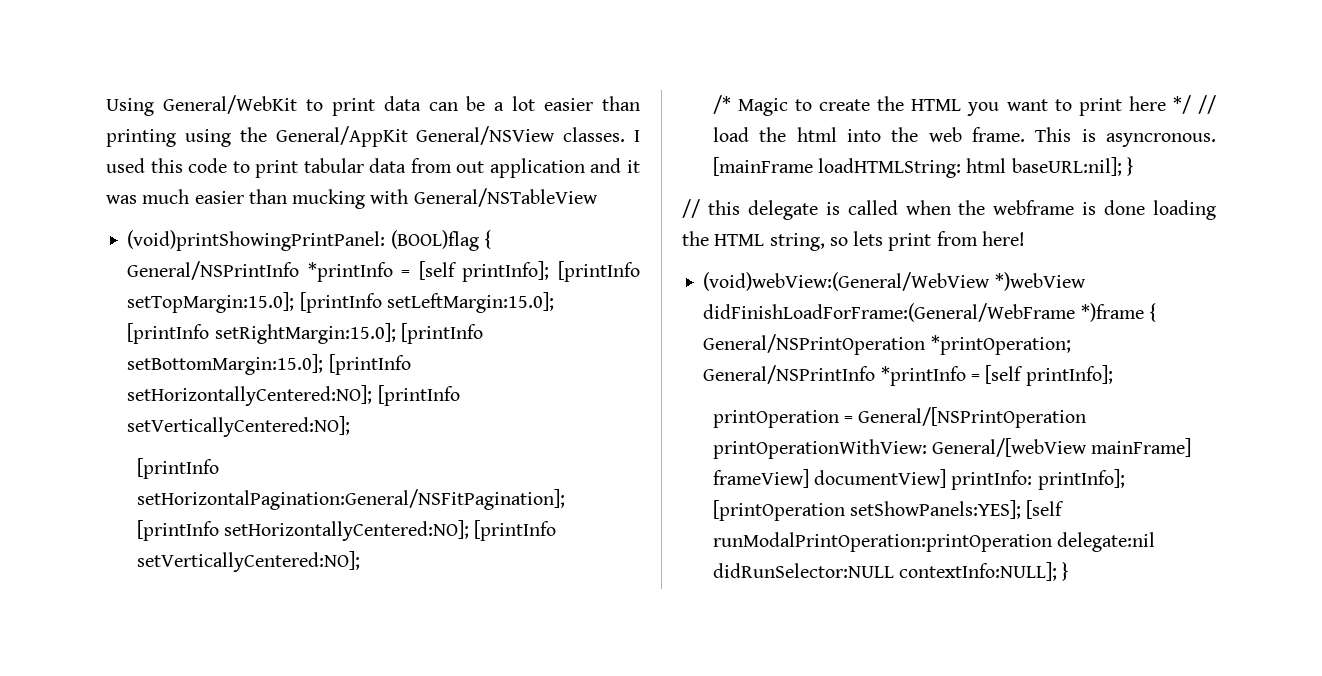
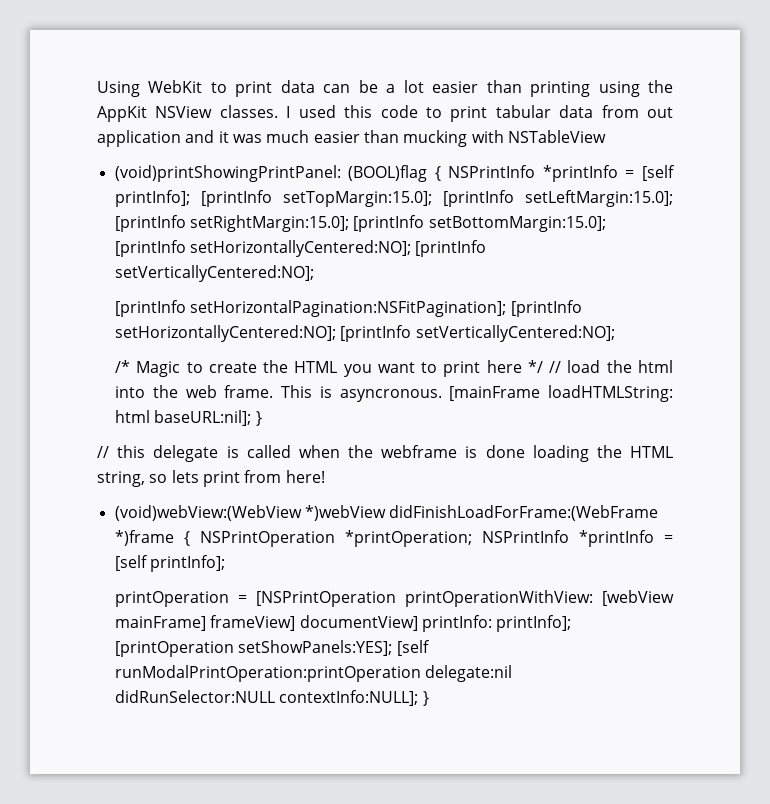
[162,95,297,114] General/WebKit -> [148,80,203,93] WebKit
[275,126,556,147] General/AppKit General/NSView -> [97,106,213,122] AppKit NSView
[413,188,598,207] General/NSTableView -> [507,130,606,143] NSTableView
[127,261,300,280] General/NSPrintInfo -> [448,165,536,178] NSPrintInfo
[136,489,565,510] setHorizontalPagination:General/NSFitPagination]; -> [190,300,507,317] setHorizontalPagination:NSFitPagination];
[703,272,1086,291] [703,303,1156,322] [703,334,1071,355] [703,365,876,384] (void)webView:(General/WebView *)webView didFinishLoadForFrame:(General/WebFrame *)frame { General/NSPrintOperation *printOperation; General/NSPrintInfo -> [114,505,659,521] [114,530,569,547] (void)webView:(WebView *)webView didFinishLoadForFrame:(WebFrame *)frame { NSPrintOperation *printOperation; NSPrintInfo
[858,407,1087,428] [712,438,1088,459] General/[NSPrintOperation printOperationWithView: General/[webView -> [255,590,674,607] [NSPrintOperation printOperationWithView: [webView

